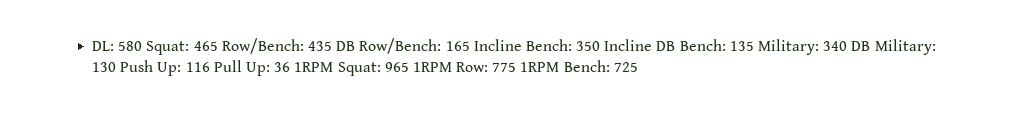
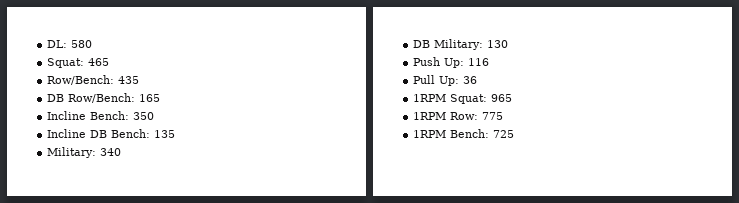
(143, 46) none -> (93, 44) //
(218, 46) none -> (110, 62) //
(332, 46) none -> (140, 80) //
(470, 46) none -> (161, 98) //
(601, 46) none -> (155, 116) //
(754, 46) none -> (176, 134) //
(848, 46) none -> (122, 152) //
(117, 67) none -> (509, 44) //
(210, 67) none -> (490, 62) //
(291, 67) none -> (478, 80) //
(409, 67) none -> (513, 98) //
(517, 67) none -> (504, 116) //

